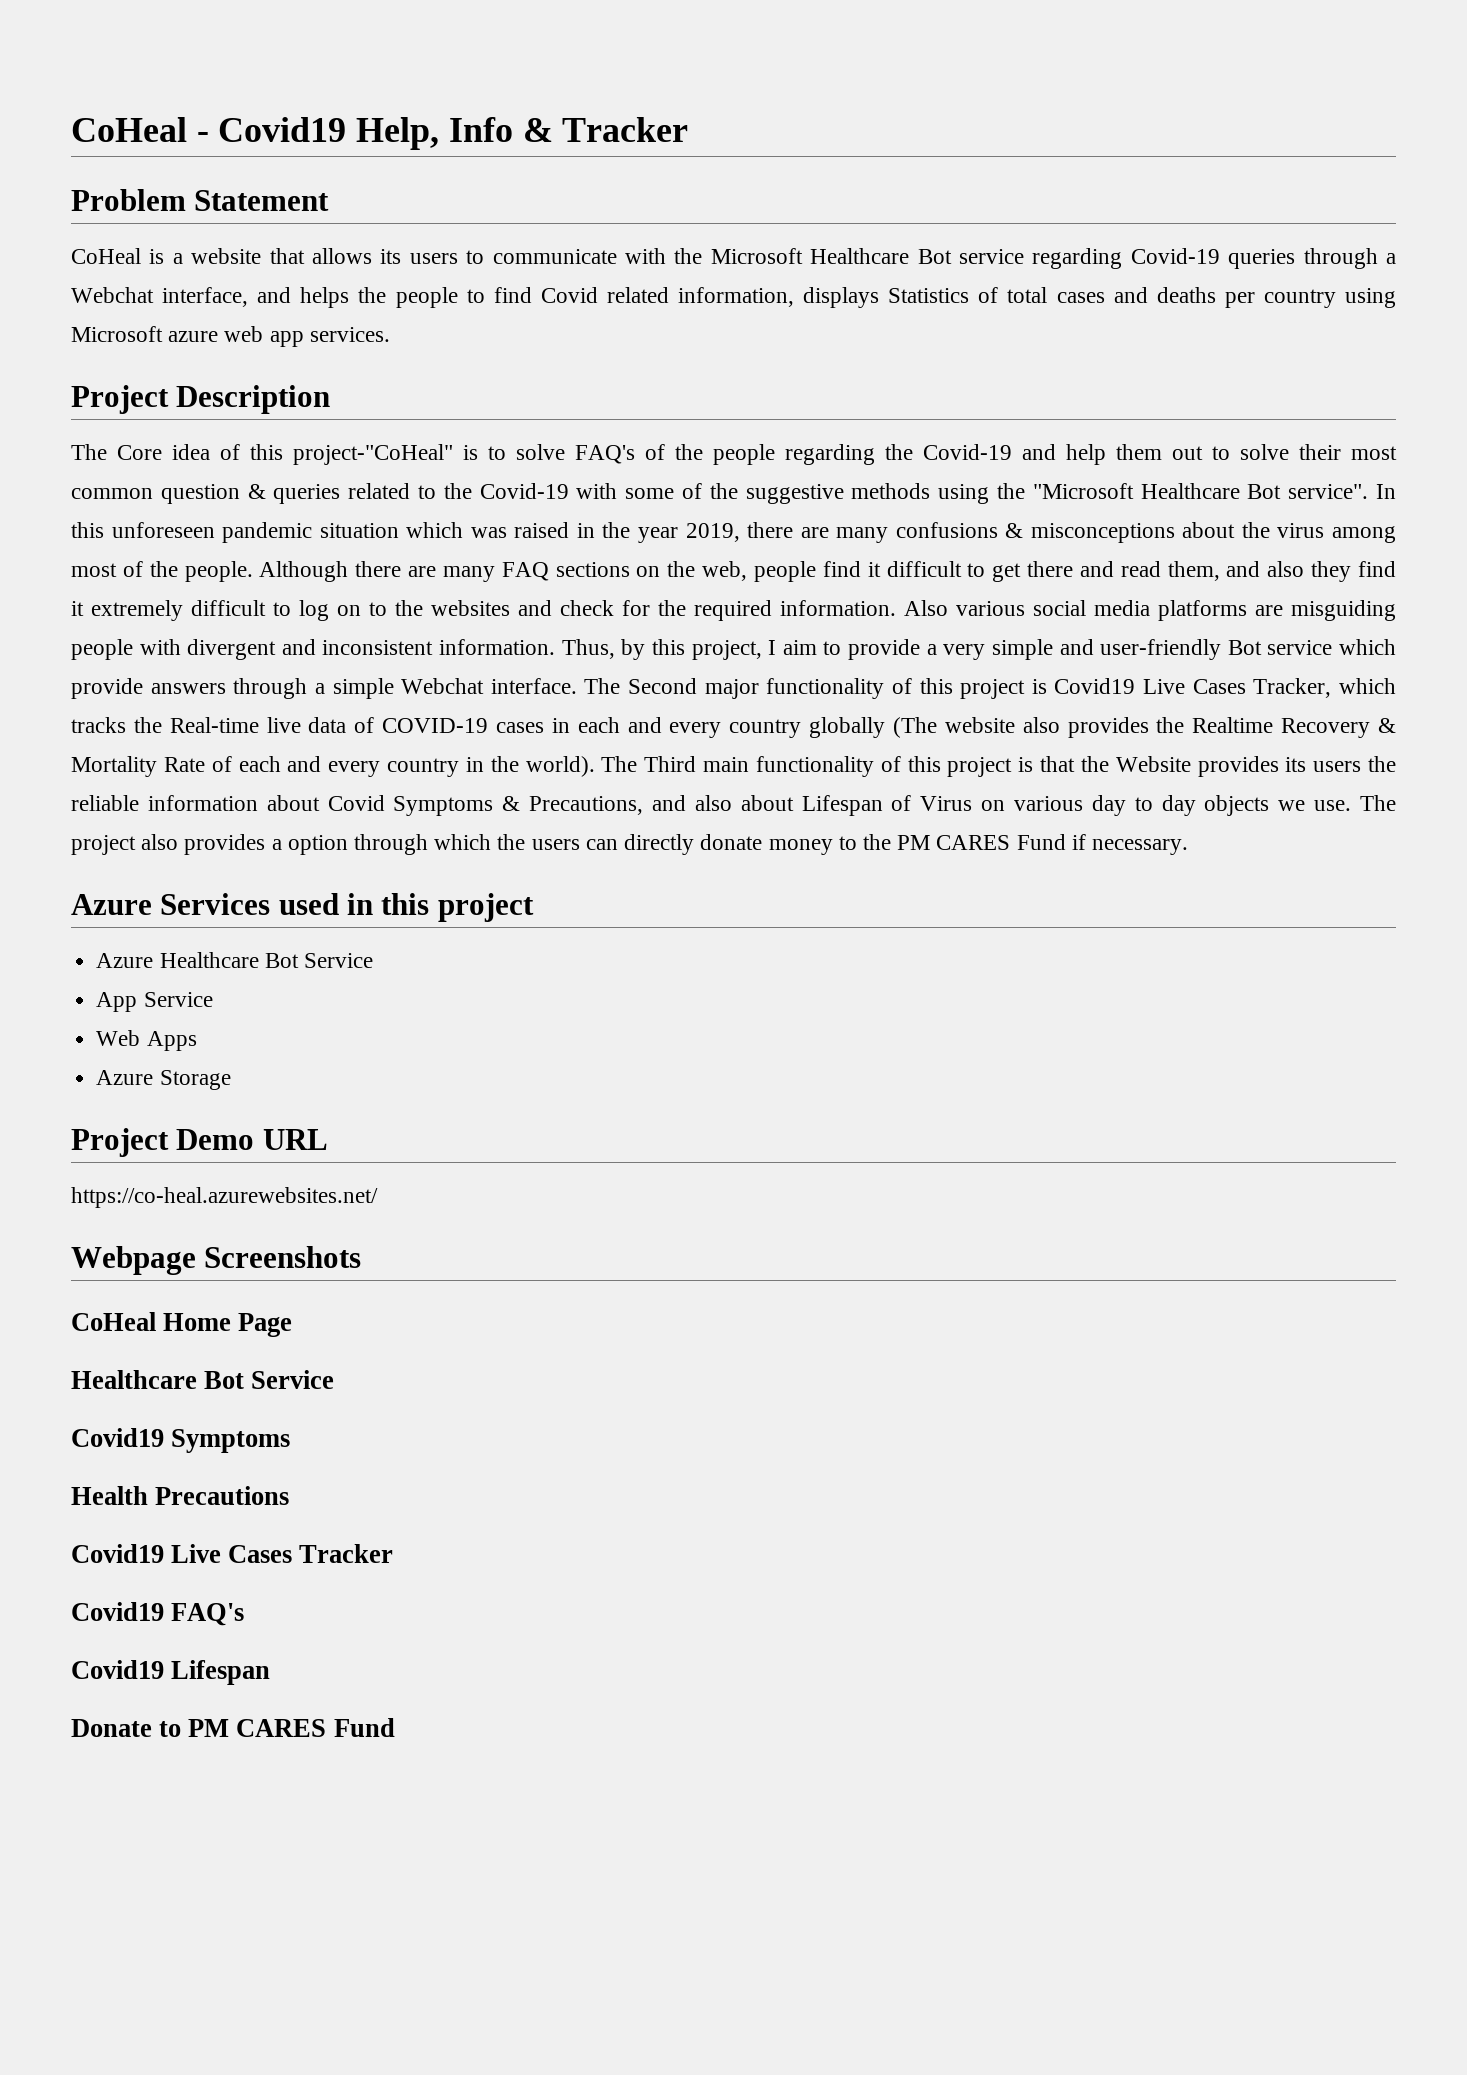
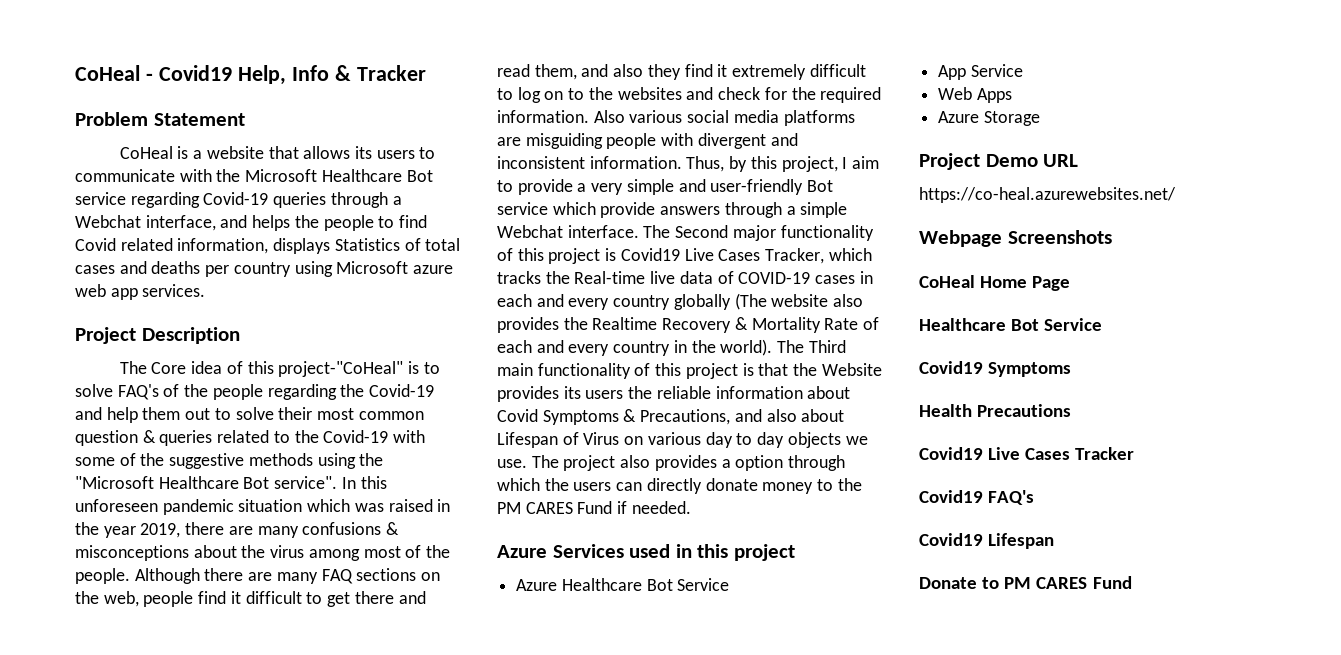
[1091,839,1188,855] necessary. -> [631,501,691,514] needed.

